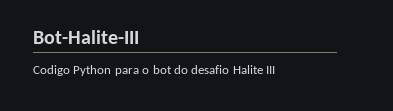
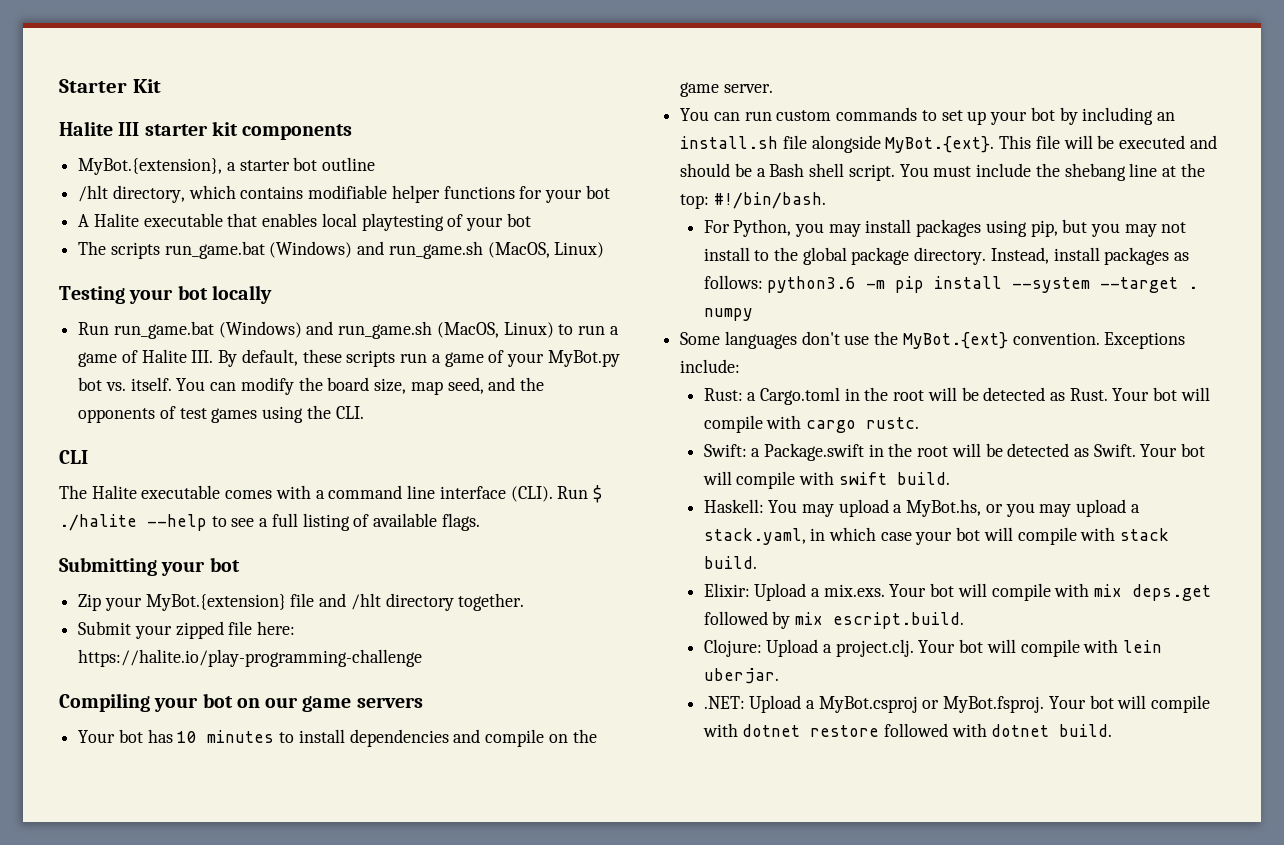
[33,30,139,44] [33,65,275,76] Bot-Halite-III // Codigo Python para o bot do desafio Halite III -> [59,79,161,93] [59,121,353,140] [78,157,376,175] [78,185,610,203] [78,213,531,231] [78,241,605,259] [59,285,272,304] [78,321,619,339] [78,349,620,367] [78,377,544,395] [78,405,364,423] [59,450,88,464] [59,485,602,503] [59,513,480,531] [59,557,240,576] [78,593,525,611] [78,621,296,639] [78,649,423,667] [59,693,423,712] [78,729,597,747] [680,82,773,97] [680,107,1175,125] [680,135,1217,153] [680,163,1205,181] [680,192,826,209] [703,219,1187,237] [703,247,1190,265] [703,275,1199,293] [703,308,753,321] [680,331,1186,349] [680,359,741,373] [703,387,1210,405] [703,415,919,433] [703,443,1206,461] [702,471,950,489] [703,499,1140,517] [703,527,1170,545] [703,556,757,569] [703,583,1212,601] [703,611,964,629] [703,639,1163,657] [703,668,779,684] [703,695,1211,713] [702,723,1113,737] Starter Kit // Halite III starter kit components // MyBot.{extension}, a starter bot outline // /hlt directory, which contains modifiable helper functions for your bot // A Halite executable that enables local playtesting of your bot // The scripts run_game.bat (Windows) and run_game.sh (MacOS, Linux) // Testing your bot locally // Run run_game.bat (Windows) and run_game.sh (MacOS, Linux) to run a game of Halite III. By default, these scripts run a game of your MyBot.py bot vs. itself. You can modify the board size, map seed, and the opponents of test games using the CLI. // CLI // The Halite executable comes with a command line interface (CLI). Run $ ./halite --help to see a full listing of available flags. // Submitting your bot // Zip your MyBot.{extension} file and /hlt directory together. // Submit your zipped file here: https://halite.io/play-programming-challenge // Compiling your bot on our game servers // Your bot has 10 minutes to install dependencies and compile on the game server. // You can run custom commands to set up your bot by including an install.sh file alongside MyBot.{ext}. This file will be executed and should be a Bash shell script. You must include the shebang line at the top: #!/bin/bash. // For Python, you may install packages using pip, but you may not install to the global package directory. Instead, install packages as follows: python3.6 -m pip install --system --target . numpy // Some languages don't use the MyBot.{ext} convention. Exceptions include: // Rust: a Cargo.toml in the root will be detected as Rust. Your bot will compile with cargo rustc. // Swift: a Package.swift in the root will be detected as Swift. Your bot will compile with swift build. // Haskell: You may upload a MyBot.hs, or you may upload a stack.yaml, in which case your bot will compile with stack build. // Elixir: Upload a mix.exs. Your bot will compile with mix deps.get followed by mix escript.build. // Clojure: Upload a project.clj. Your bot will compile with lein uberjar. // .NET: Upload a MyBot.csproj or MyBot.fsproj. Your bot will compile with dotnet restore followed with dotnet build.

